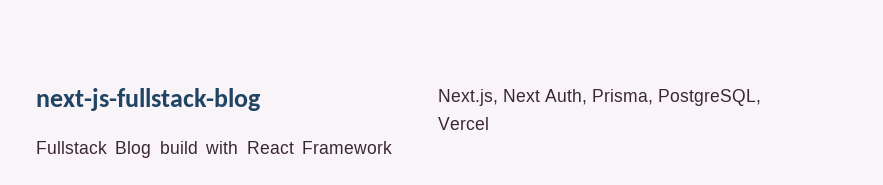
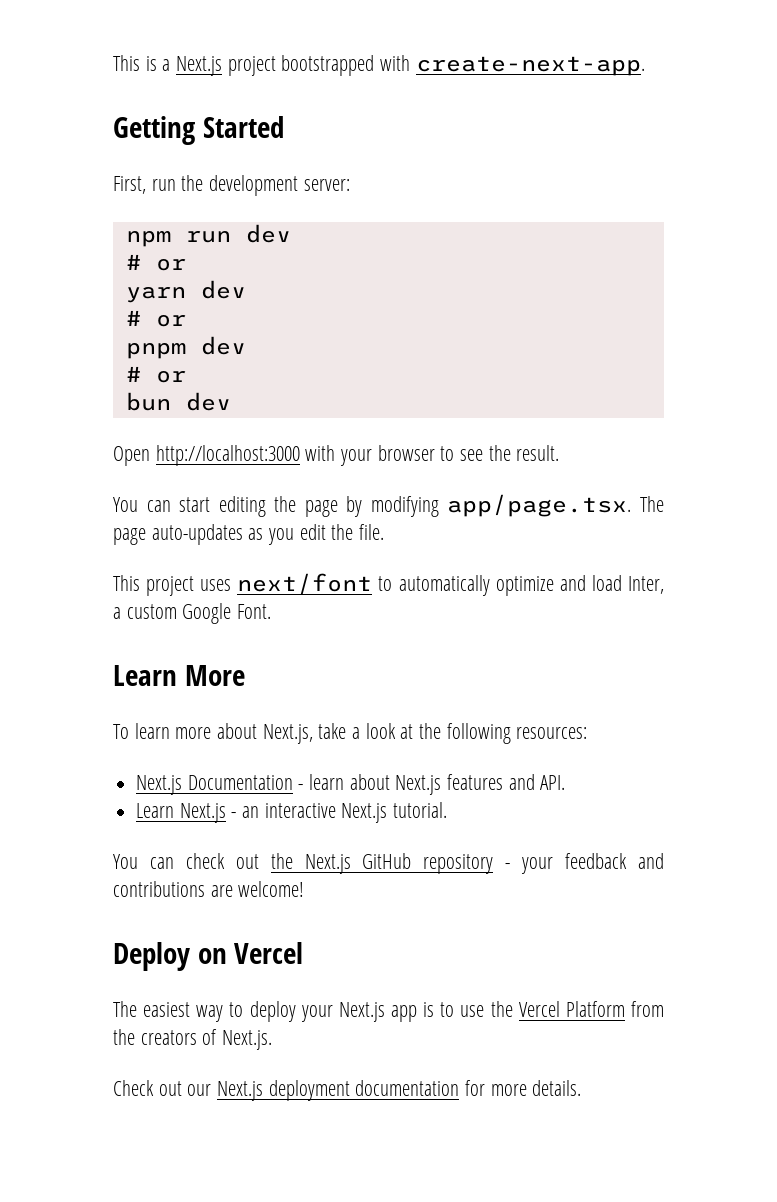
[36,88,261,111] [36,141,392,158] [438,89,761,106] [438,117,489,130] next-js-fullstack-blog // Fullstack Blog build with React Framework Next.js, Next Auth, Prisma, PostgreSQL, Vercel -> [113,55,645,76] [113,116,284,145] [113,175,350,196] [125,224,291,247] [125,254,186,271] [125,280,246,303] [125,310,186,327] [125,336,246,359] [125,366,186,383] [125,392,231,411] [113,445,560,466] [113,494,664,517] [113,524,385,545] [113,573,664,596] [113,603,272,624] [113,665,245,686] [113,723,588,744] [136,774,566,795] [136,802,448,823] [113,853,665,874] [113,881,305,897] [113,942,304,971] [113,1001,665,1022] [113,1029,273,1050] [113,1080,582,1101] This is a Next.js project bootstrapped with create-next-app. // Getting Started // First, run the development server: // npm run dev // # or // yarn dev // # or // pnpm dev // # or // bun dev // Open http://localhost:3000 with your browser to see the result. // You can start editing the page by modifying app/page.tsx. The page auto-updates as you edit the file. // This project uses next/font to automatically optimize and load Inter, a custom Google Font. // Learn More // To learn more about Next.js, take a look at the following resources: // Next.js Documentation - learn about Next.js features and API. // Learn Next.js - an interactive Next.js tutorial. // You can check out the Next.js GitHub repository - your feedback and contributions are welcome! // Deploy on Vercel // The easiest way to deploy your Next.js app is to use the Vercel Platform from the creators of Next.js. // Check out our Next.js deployment documentation for more details.

